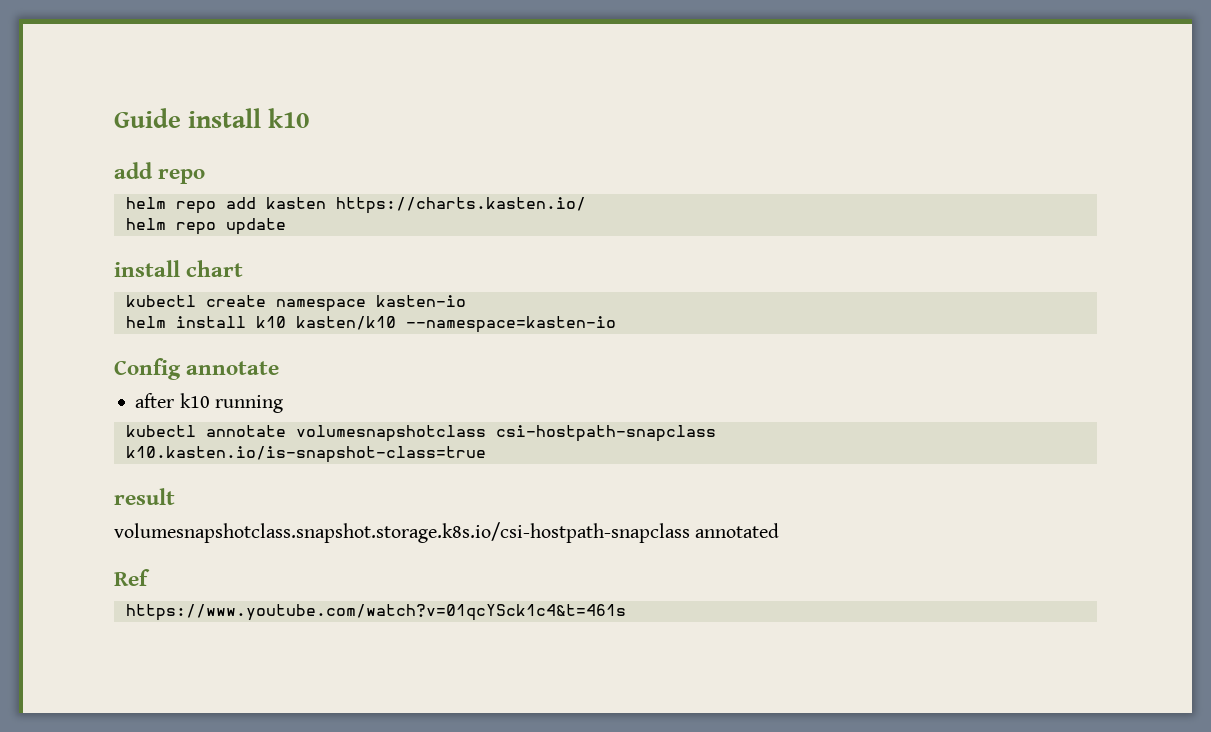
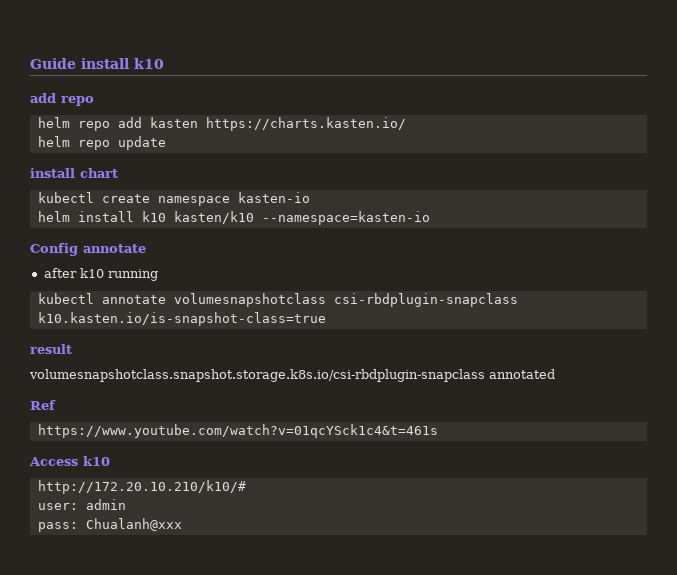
[495,425,716,442] csi-hostpath-snapclass -> [333,293,518,307] csi-rbdplugin-snapclass
[114,522,690,543] volumesnapshotclass.snapshot.storage.k8s.io/csi-hostpath-snapclass -> [29,369,485,382] volumesnapshotclass.snapshot.storage.k8s.io/csi-rbdplugin-snapclass
(626, 612) none -> [29,456,110,466] [37,480,246,494] [37,499,126,510] [37,518,182,532] // Access k10 // http://172.20.10.210/k10/# // user: admin // pass: Chualanh@xxx

